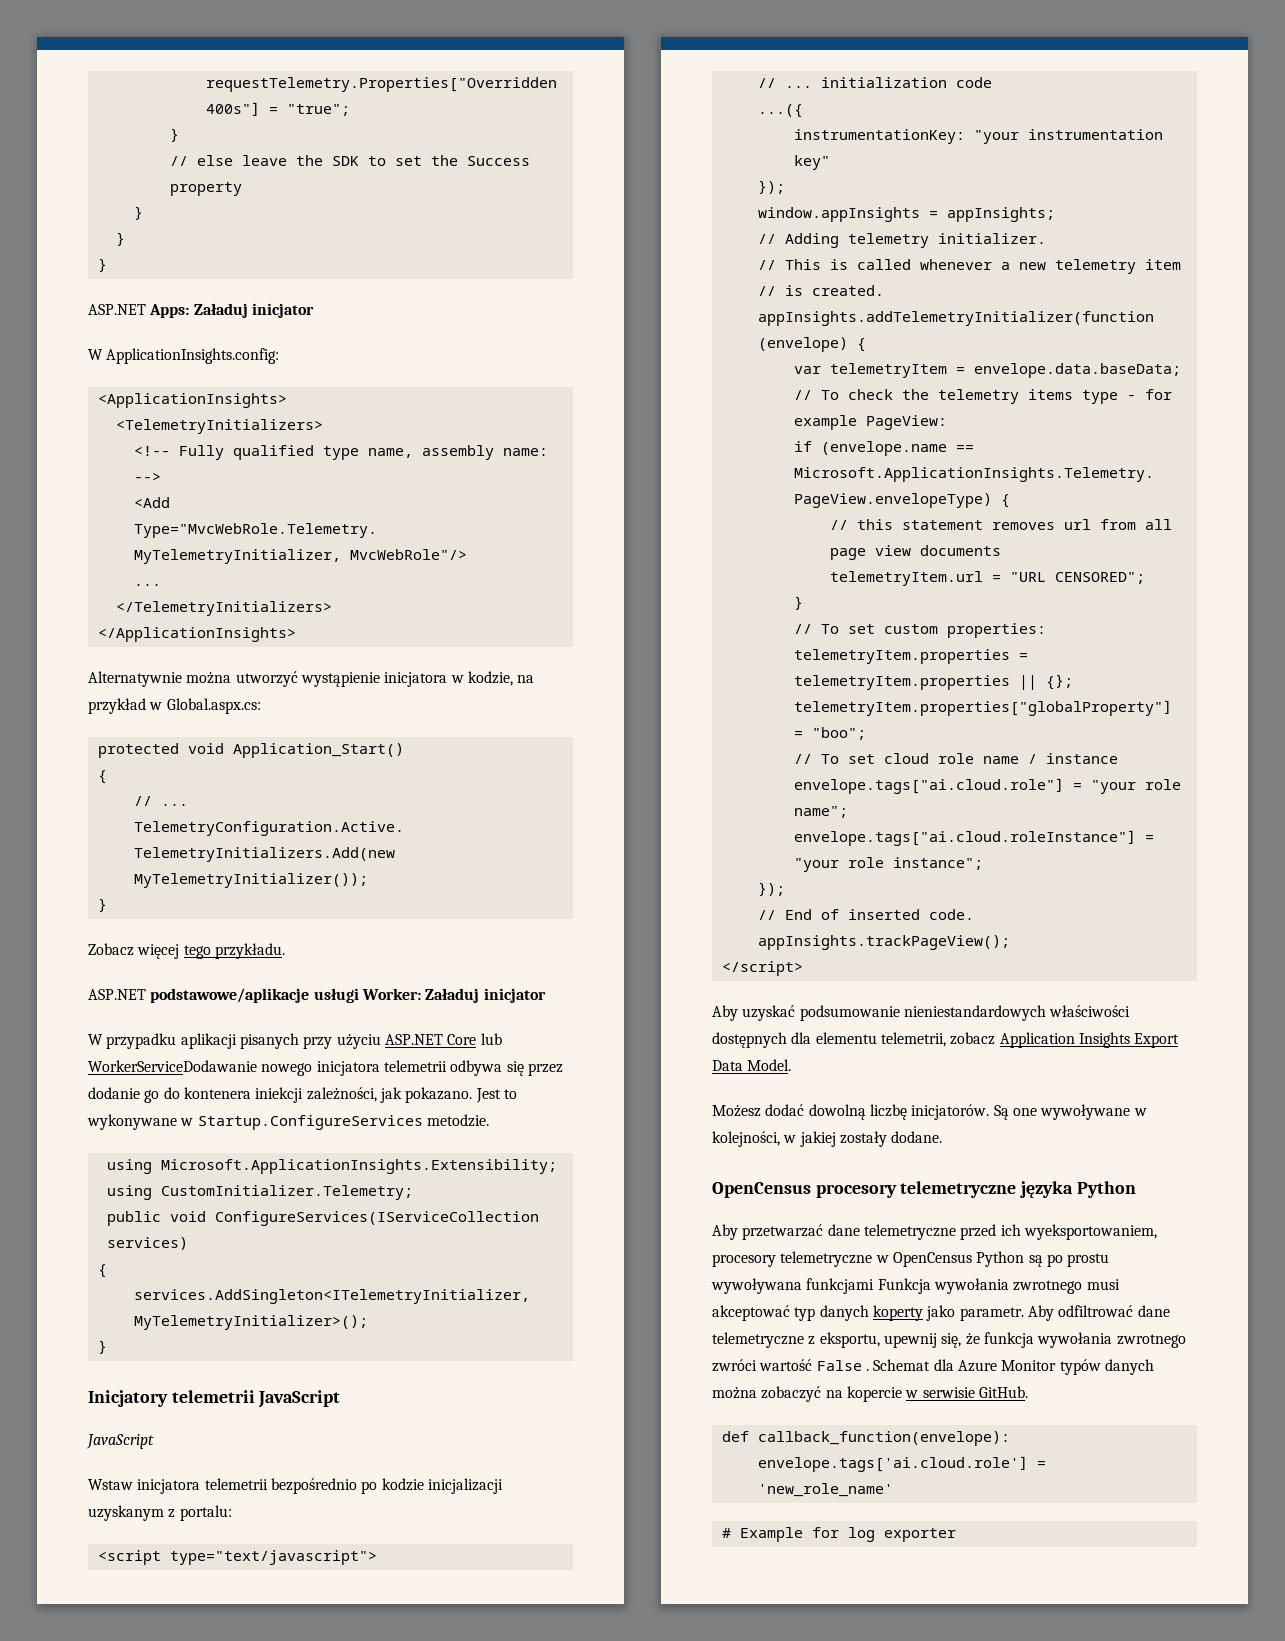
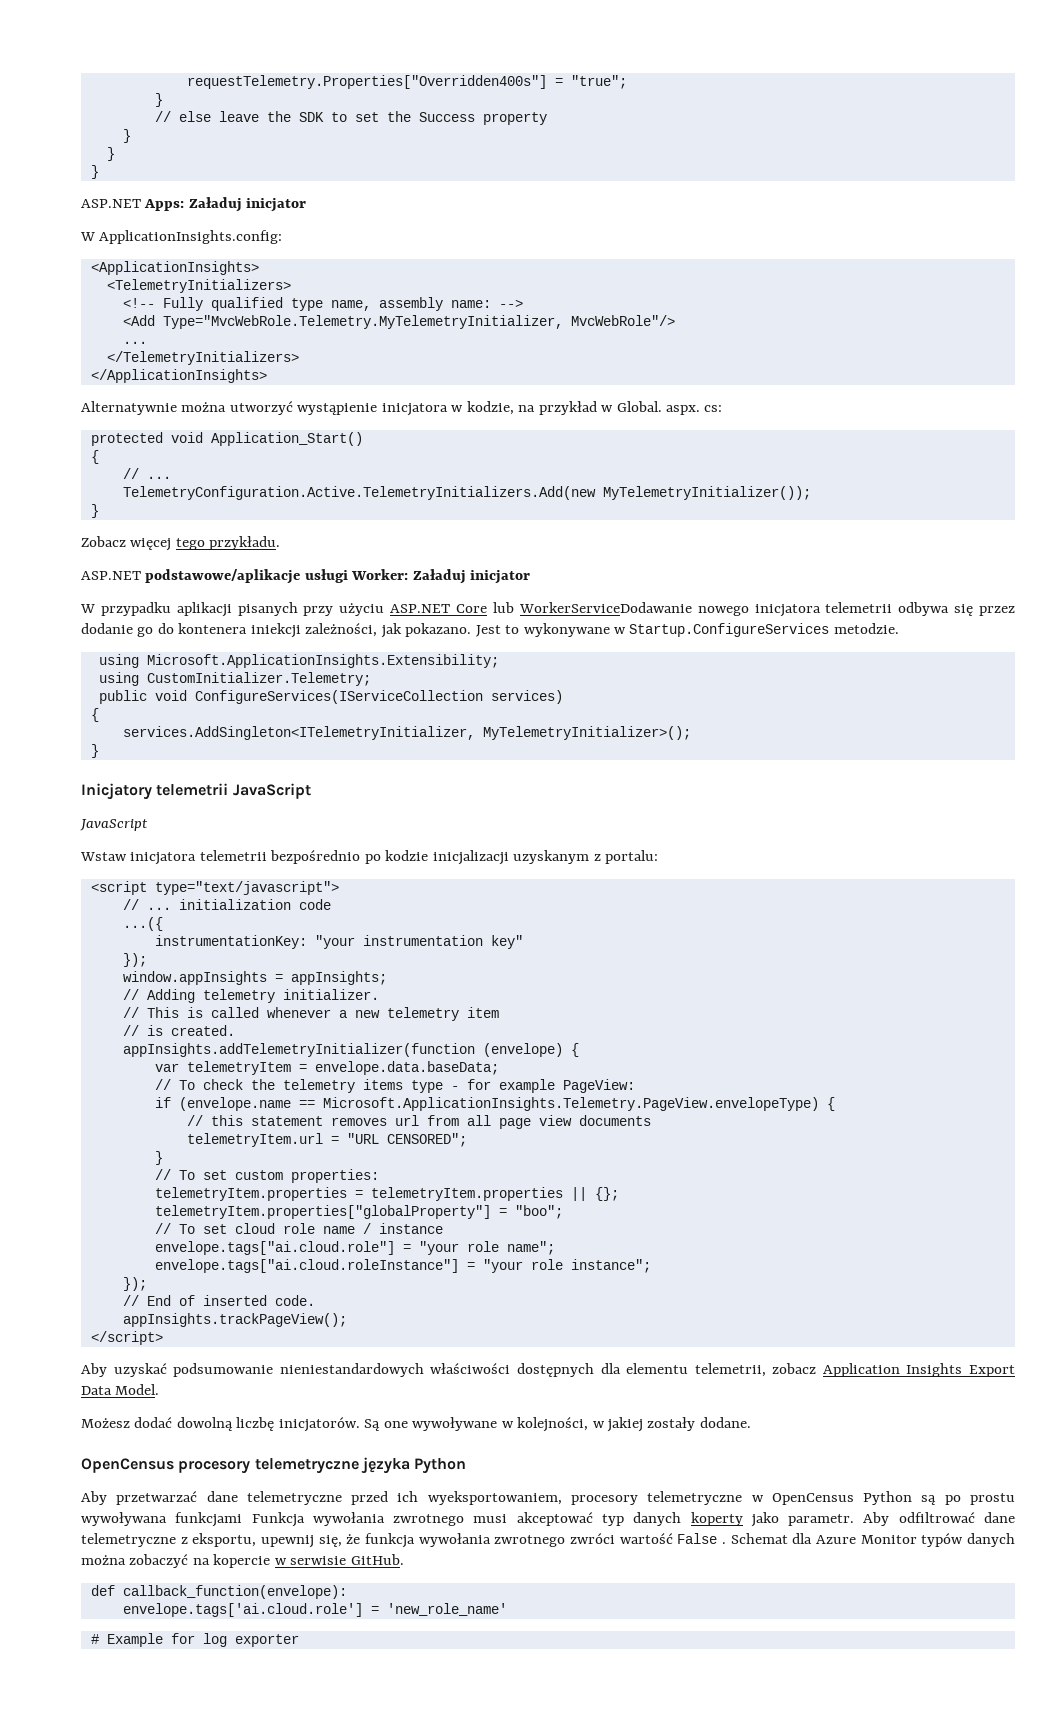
[166,698,261,714] Global.aspx.cs: -> [616,401,723,415] Global. aspx. cs:

